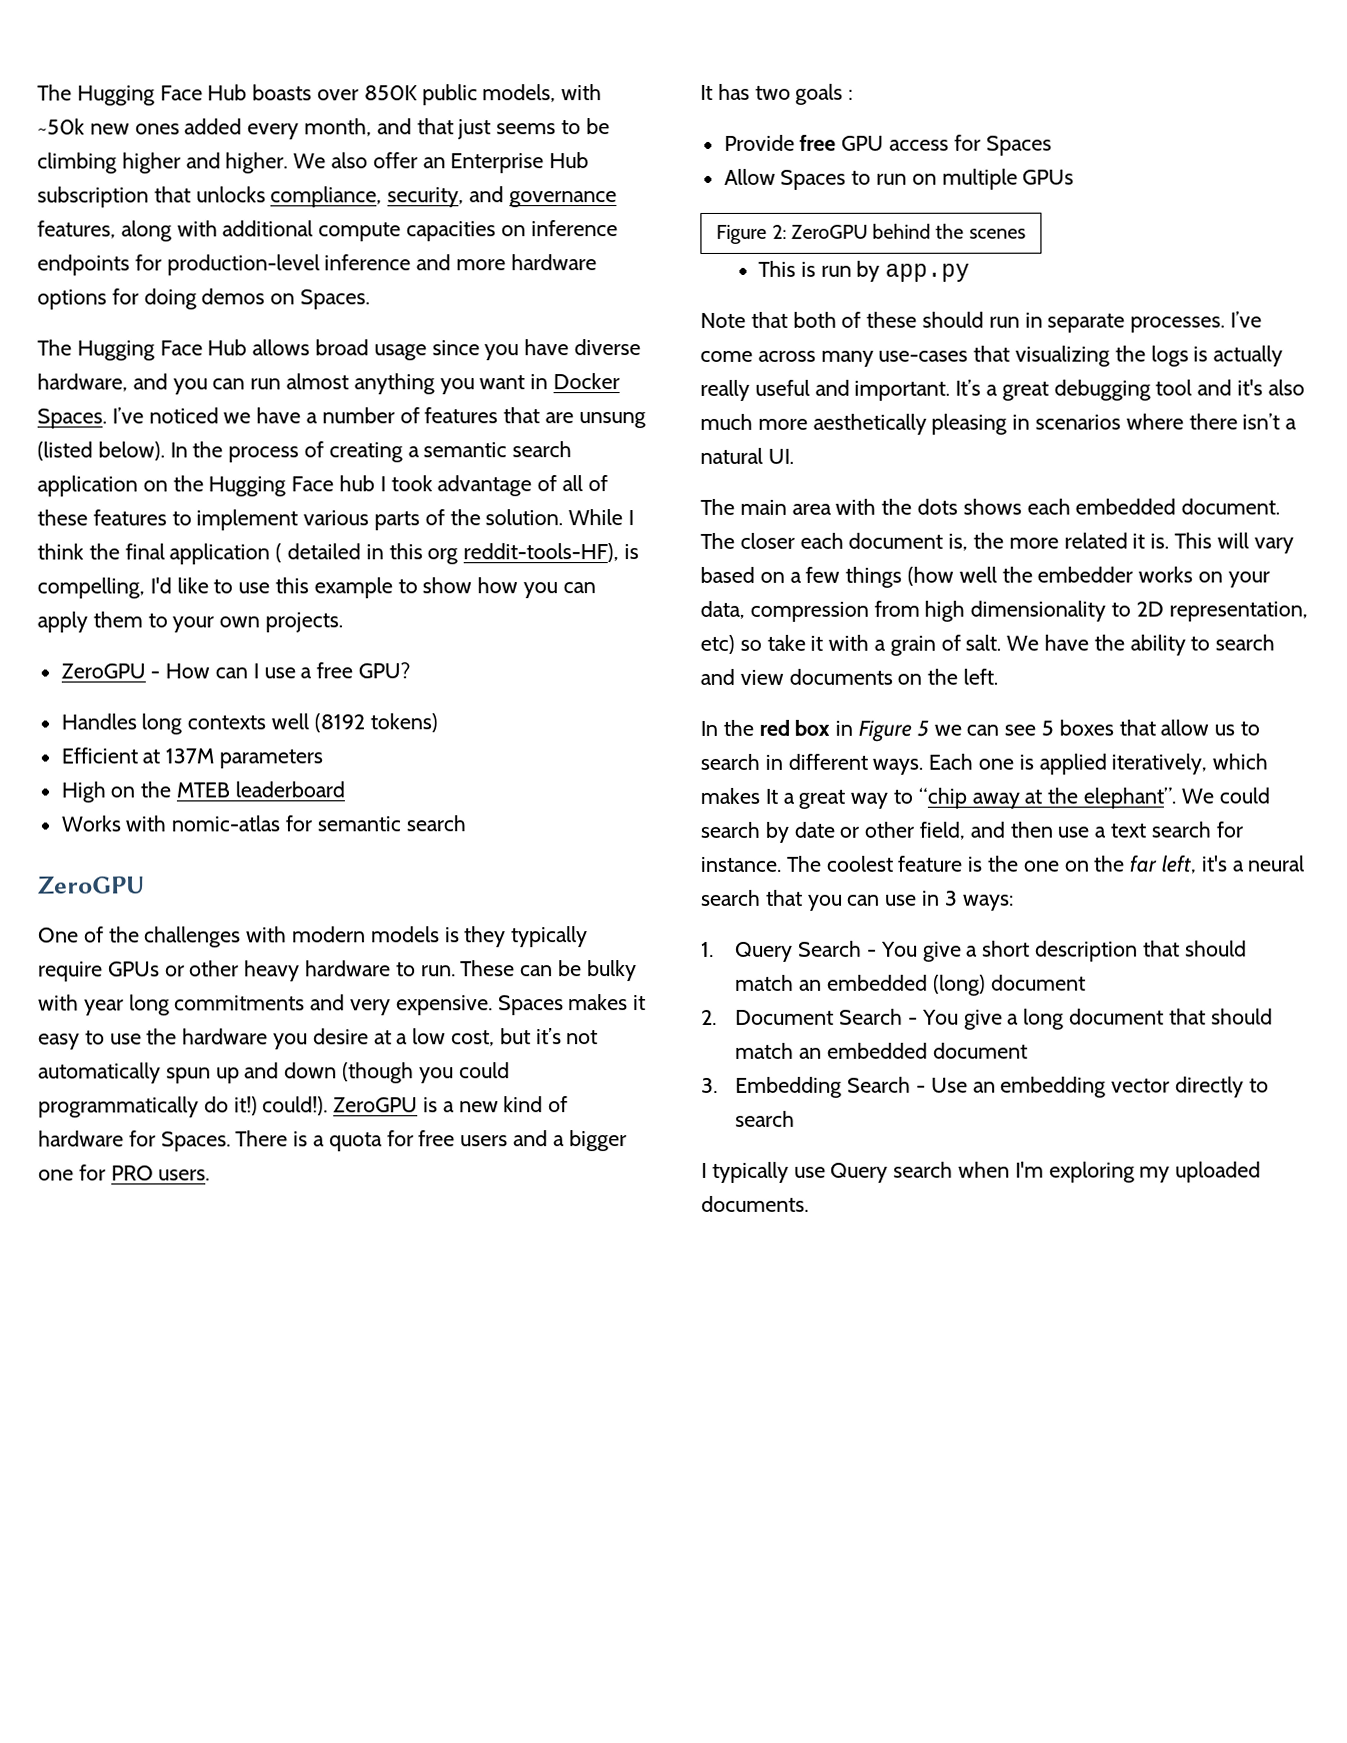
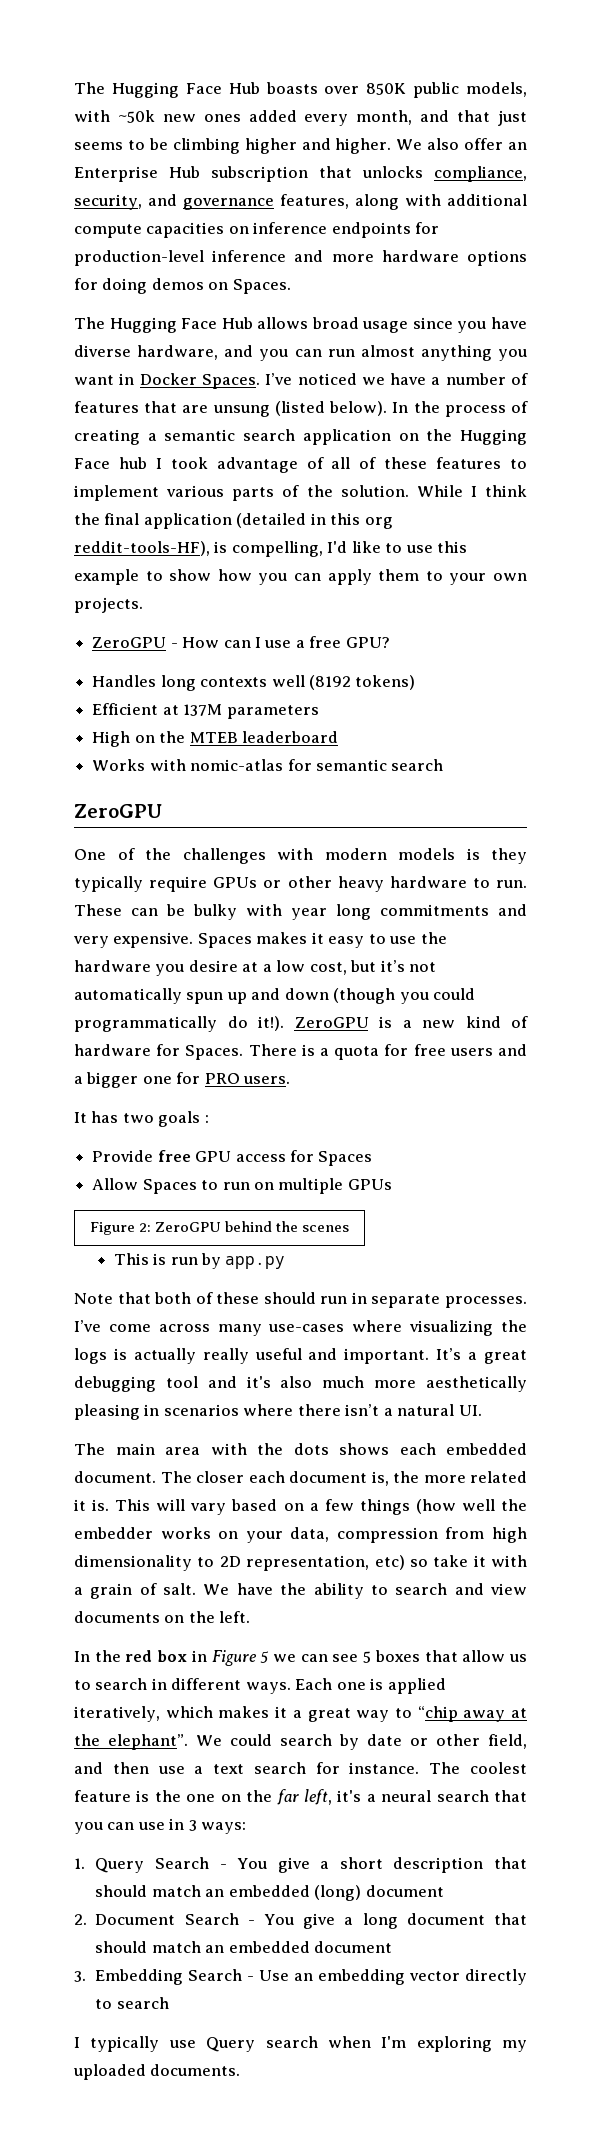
[275,543,362,563] ( detailed -> [236,513,307,528] (detailed
[233,1096,329,1116] it!) could!). -> [258,1016,284,1031] it!).
[973,345,1011,362] that -> [352,1320,403,1332] where
[764,788,778,804] It -> [275,1706,288,1718] it

